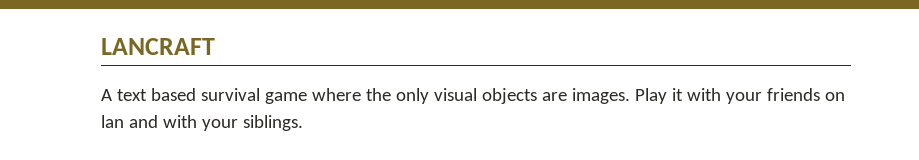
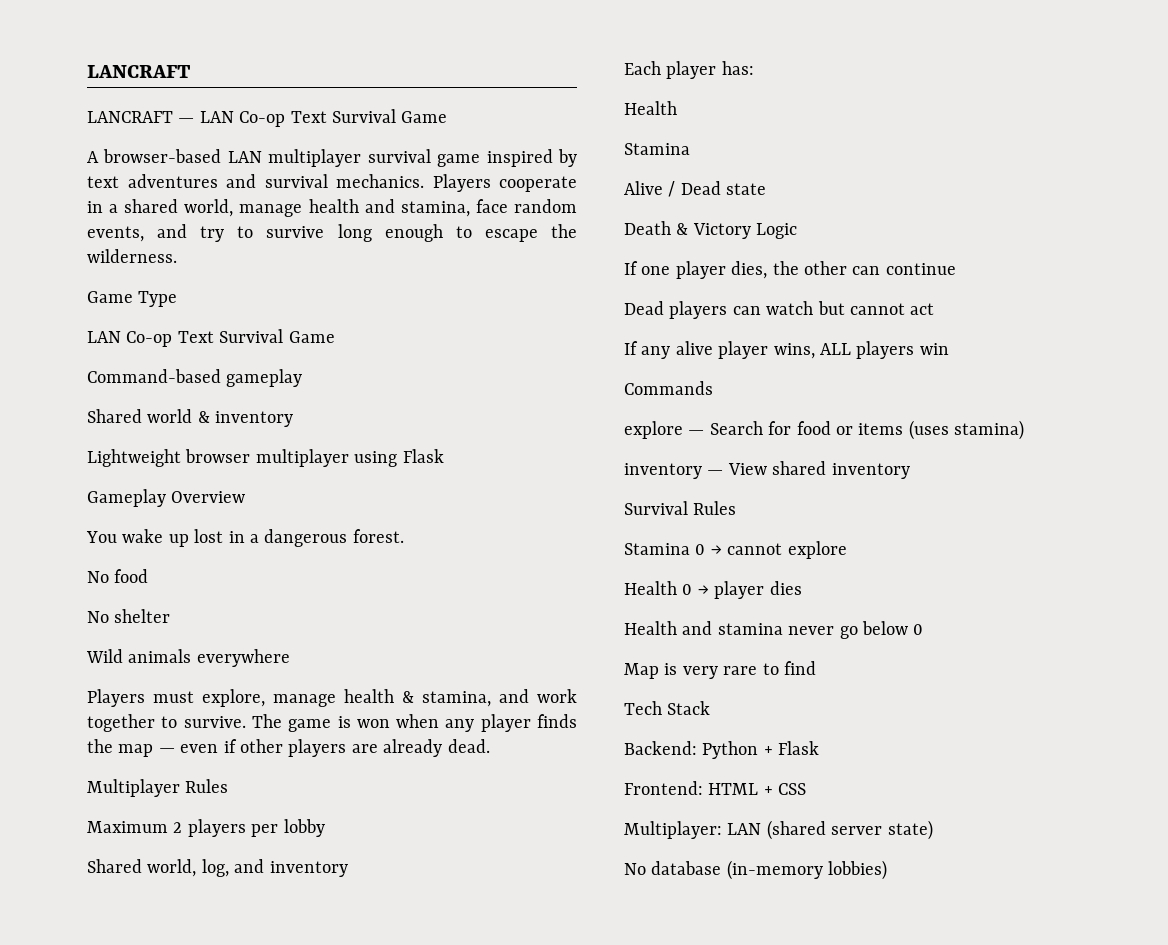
[101,88,845,104] [101,115,303,131] A text based survival game where the only visual objects are images. Play it with your friends on lan and with your siblings. -> [87,109,448,127] [87,149,577,167] [87,174,577,192] [87,199,577,217] [87,224,577,242] [87,249,177,263] [87,291,178,307] [87,329,335,347] [87,369,303,387] [87,409,294,427] [87,449,444,467] [87,489,246,507] [86,529,404,547] [87,569,149,583] [87,609,171,623] [86,649,290,667] [87,689,577,707] [87,714,577,732] [87,739,490,757] [87,779,229,797] [87,819,325,837] [87,859,348,877] [624,61,754,79] [624,101,677,115] [624,143,690,155] [624,181,767,197] [624,221,798,239] [624,261,956,279] [624,301,935,319] [624,341,949,359] [624,381,713,395] [624,420,1025,440] [624,461,910,479] [624,501,737,515] [624,541,847,559] [624,581,802,599] [624,621,924,639] [624,661,816,679] [624,701,711,715] [624,741,820,759] [624,781,807,795] [624,820,933,840] [624,860,888,880] LANCRAFT — LAN Co-op Text Survival Game // A browser-based LAN multiplayer survival game inspired by text adventures and survival mechanics. Players cooperate in a shared world, manage health and stamina, face random events, and try to survive long enough to escape the wilderness. // Game Type // LAN Co-op Text Survival Game // Command-based gameplay // Shared world & inventory // Lightweight browser multiplayer using Flask // Gameplay Overview // You wake up lost in a dangerous forest. // No food // No shelter // Wild animals everywhere // Players must explore, manage health & stamina, and work together to survive. The game is won when any player finds the map — even if other players are already dead. // Multiplayer Rules // Maximum 2 players per lobby // Shared world, log, and inventory // Each player has: // Health // Stamina // Alive / Dead state // Death & Victory Logic // If one player dies, the other can continue // Dead players can watch but cannot act // If any alive player wins, ALL players win // Commands // explore — Search for food or items (uses stamina) // inventory — View shared inventory // Survival Rules // Stamina 0 → cannot explore // Health 0 → player dies // Health and stamina never go below 0 // Map is very rare to find // Tech Stack // Backend: Python + Flask // Frontend: HTML + CSS // Multiplayer: LAN (shared server state) // No database (in-memory lobbies)

